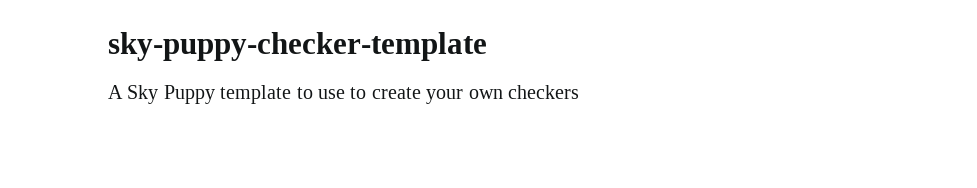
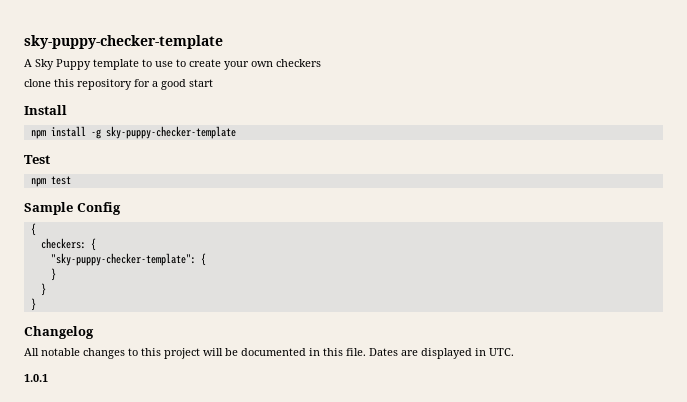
(579, 92) none -> [24,79,213,90] [24,105,67,115] [30,126,236,139] [24,155,50,164] [30,176,71,187] [24,202,121,215] [30,223,36,236] [40,238,96,251] [50,253,206,266] [50,268,56,281] [40,283,46,296] [30,298,36,311] [24,326,94,339] [24,348,514,359] [24,374,48,382] // clone this repository for a good start // Install // npm install -g sky-puppy-checker-template // Test // npm test // Sample Config // { // checkers: { // "sky-puppy-checker-template": { // } // } // } // Changelog // All notable changes to this project will be documented in this file. Dates are displayed in UTC. // 1.0.1

